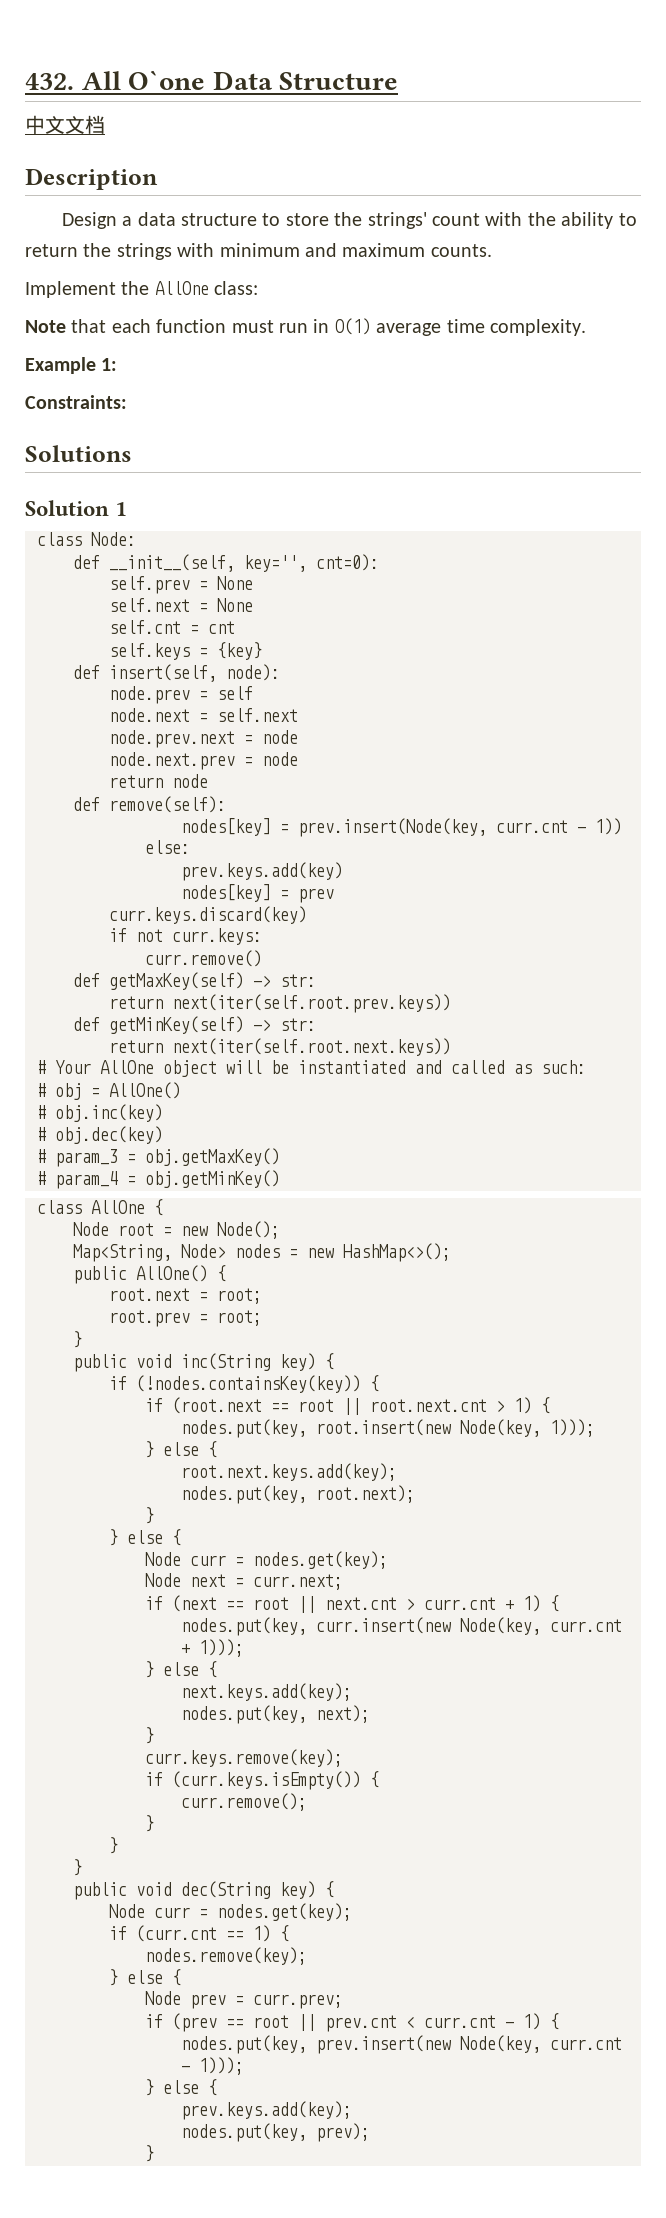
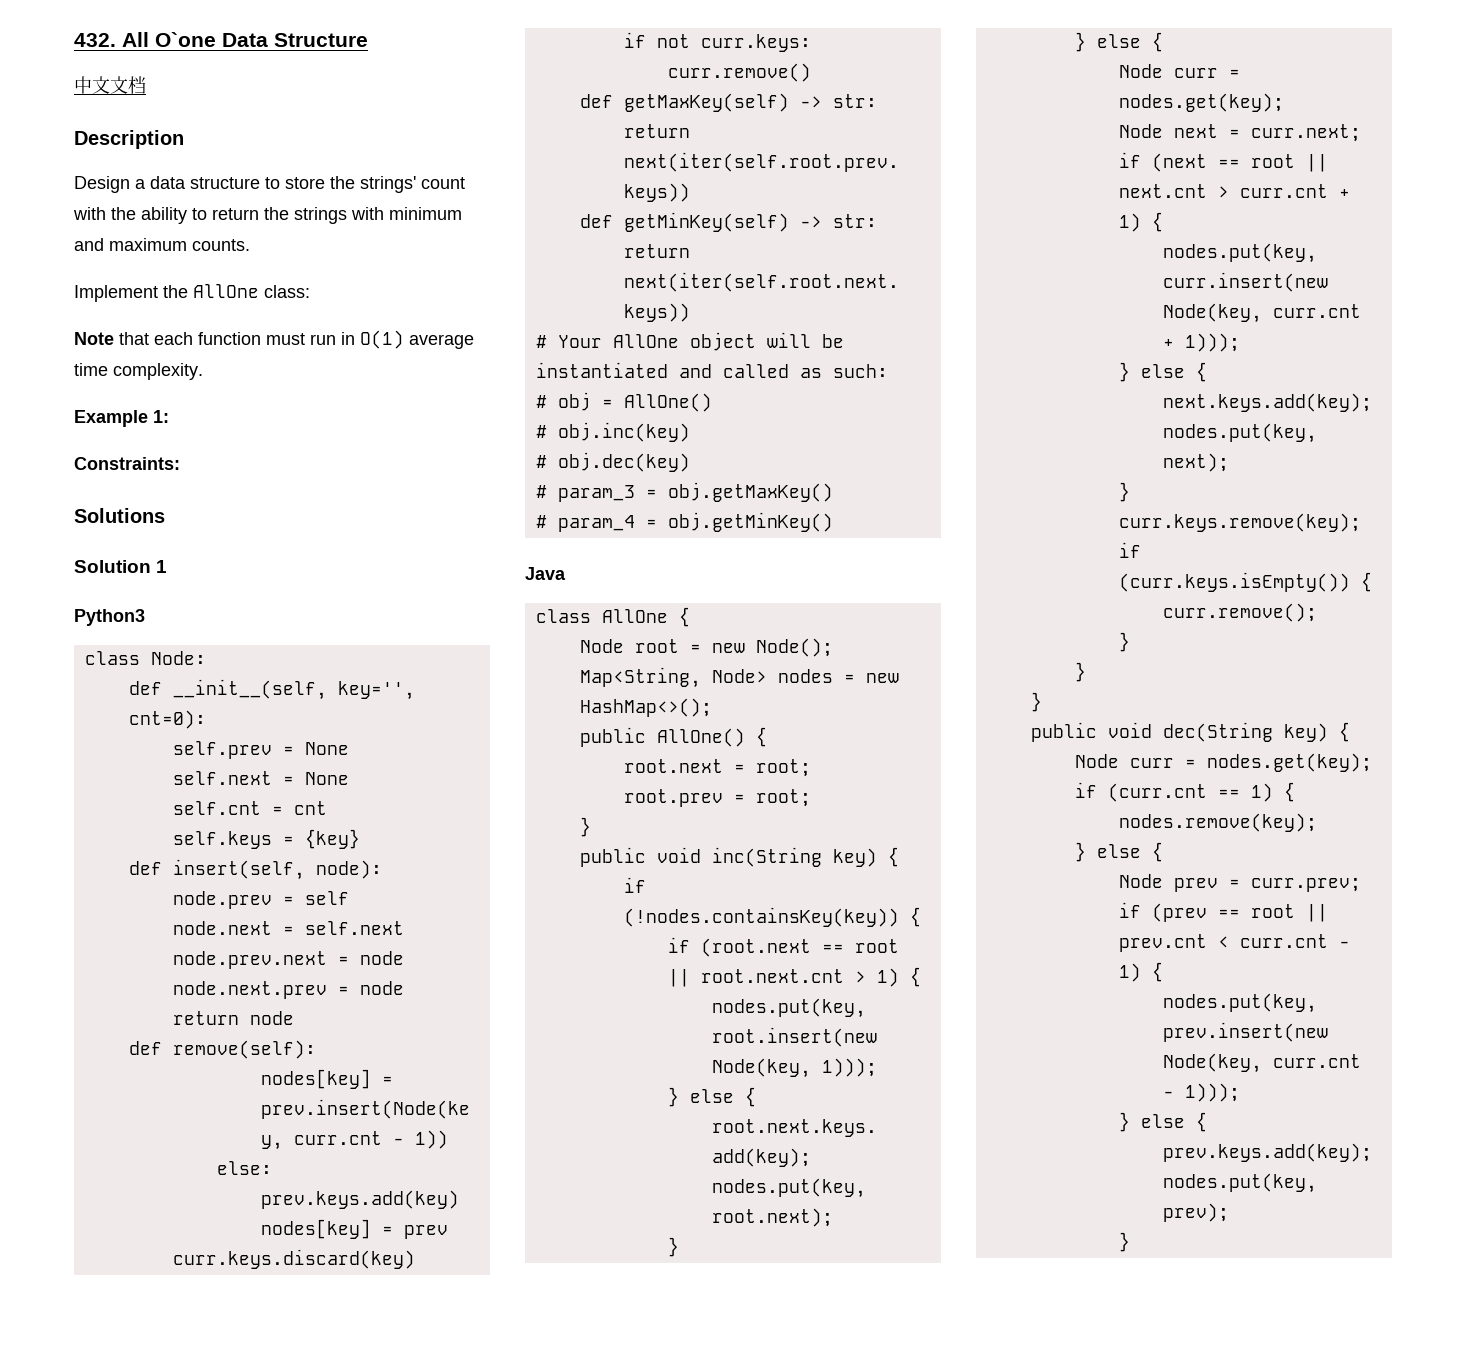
(128, 509) none -> [74,609,145,626] // Python3
(280, 1179) none -> [525,567,566,580] // Java

